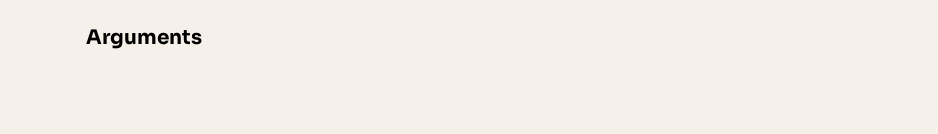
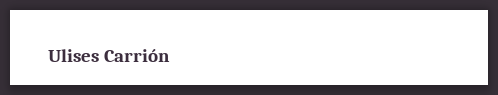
[86,29,202,49] Arguments -> [48,49,171,62] Ulises Carrión

